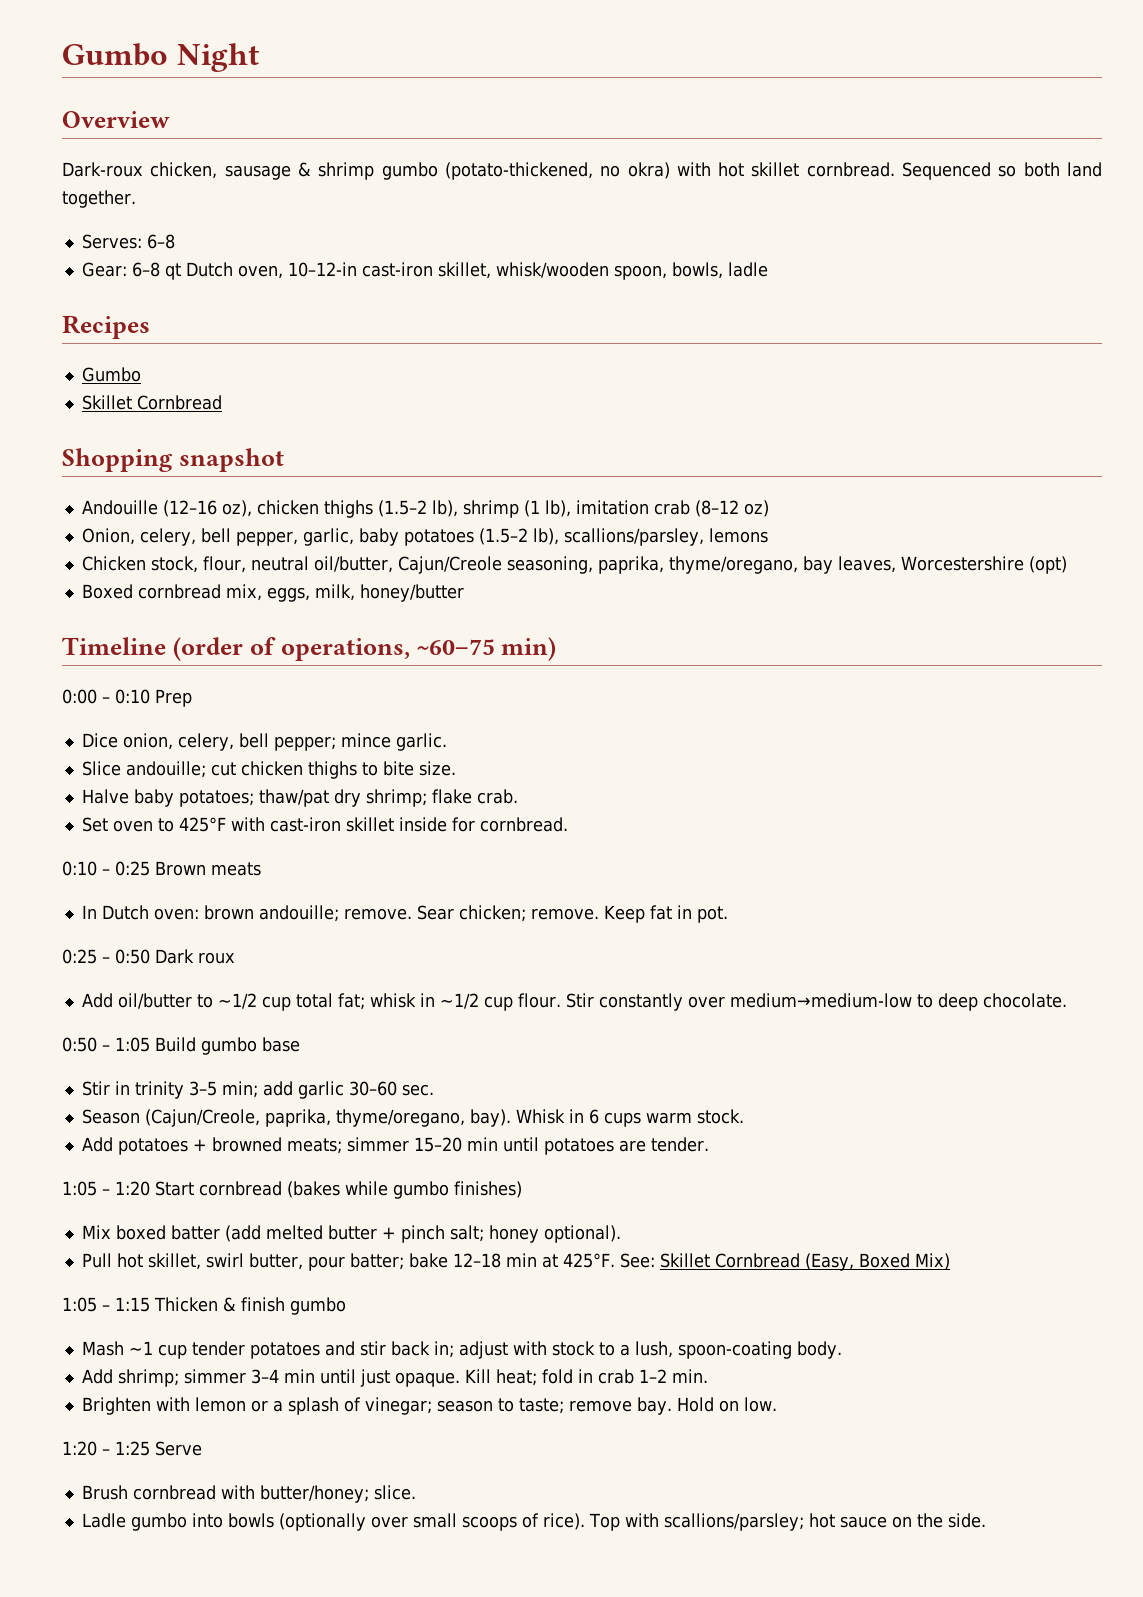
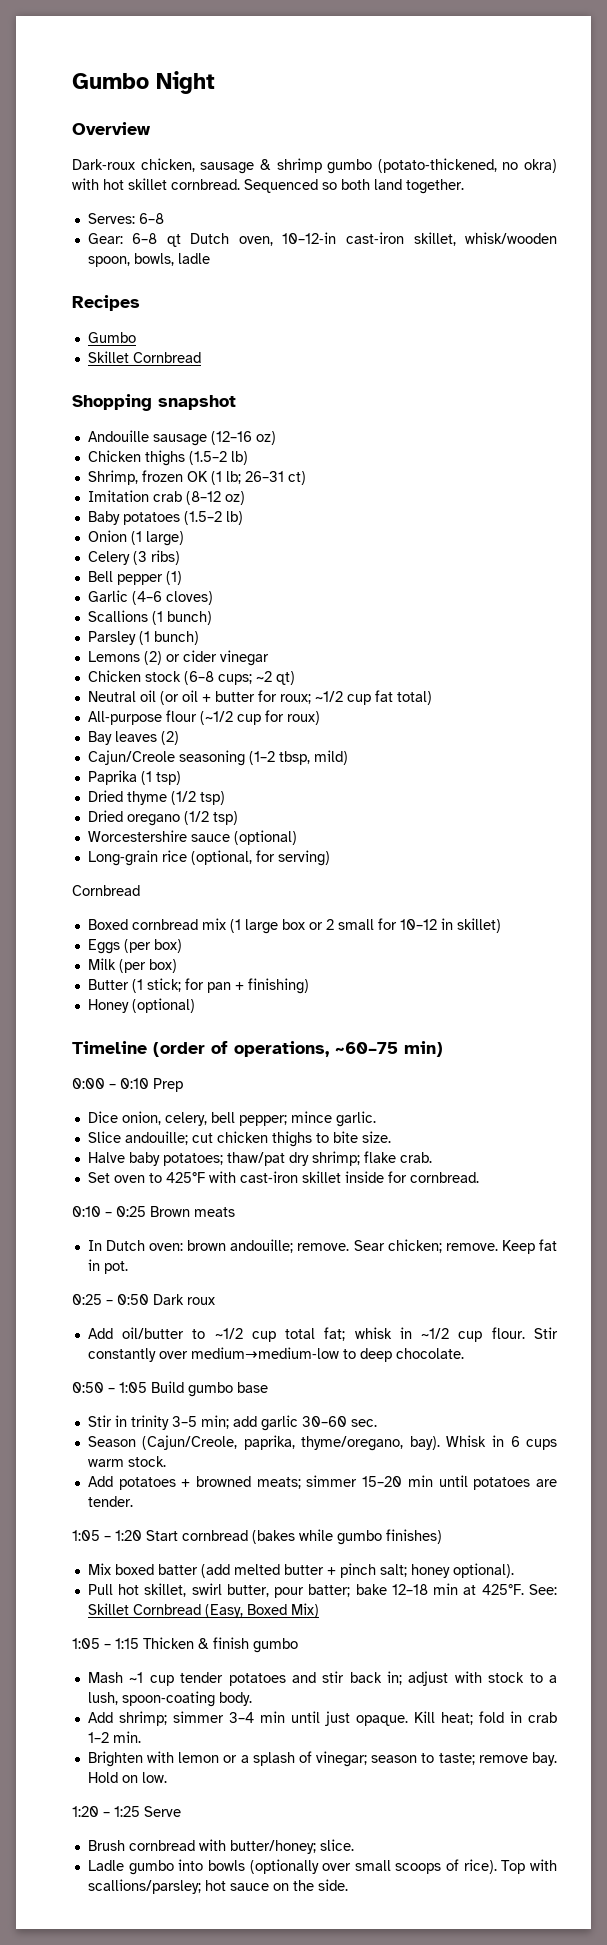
[162,500,769,518] [81,528,768,546] [81,556,1067,574] [81,584,464,602] (12–16 oz), chicken thighs (1.5–2 lb), shrimp (1 lb), imitation crab (8–12 oz) // Onion, celery, bell pepper, garlic, baby potatoes (1.5–2 lb), scallions/parsley, lemons // Chicken stock, flour, neutral oil/butter, Cajun/Creole seasoning, paprika, thyme/oregano, bay leaves, Worcestershire (opt) // Boxed cornbread mix, eggs, milk, honey/butter -> [152,431,276,446] [87,450,248,466] [87,470,306,485] [87,490,245,505] [87,511,243,525] [87,530,184,546] [87,550,180,565] [87,571,182,585] [87,590,213,605] [87,610,212,625] [87,631,199,645] [87,650,269,666] [87,670,295,685] [87,690,432,705] [87,710,320,725] [87,731,179,745] [87,750,348,766] [87,770,181,785] [87,790,225,805] [87,810,238,826] [87,830,297,845] [87,850,330,866] [72,885,140,896] [87,918,501,934] [87,939,182,954] [87,958,177,973] [87,978,309,994] [87,998,195,1013] sausage (12–16 oz) // Chicken thighs (1.5–2 lb) // Shrimp, frozen OK (1 lb; 26–31 ct) // Imitation crab (8–12 oz) // Baby potatoes (1.5–2 lb) // Onion (1 large) // Celery (3 ribs) // Bell pepper (1) // Garlic (4–6 cloves) // Scallions (1 bunch) // Parsley (1 bunch) // Lemons (2) or cider vinegar // Chicken stock (6–8 cups; ~2 qt) // Neutral oil (or oil + butter for roux; ~1/2 cup fat total) // All‑purpose flour (~1/2 cup for roux) // Bay leaves (2) // Cajun/Creole seasoning (1–2 tbsp, mild) // Paprika (1 tsp) // Dried thyme (1/2 tsp) // Dried oregano (1/2 tsp) // Worcestershire sauce (optional) // Long‑grain rice (optional, for serving) // Cornbread // Boxed cornbread mix (1 large box or 2 small for 10–12 in skillet) // Eggs (per box) // Milk (per box) // Butter (1 stick; for pan + finishing) // Honey (optional)

